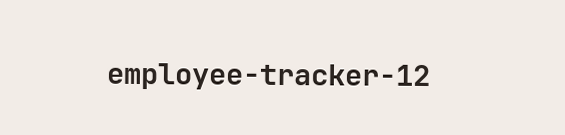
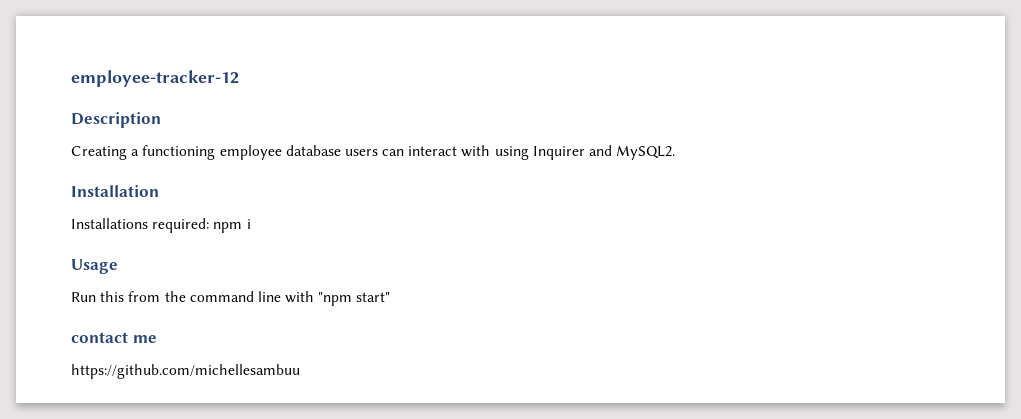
(431, 77) none -> [71,112,161,128] [71,145,676,160] [71,185,159,197] [71,218,251,233] [71,259,118,274] [71,291,391,306] [71,332,157,343] [71,364,300,379] // Description // Creating a functioning employee database users can interact with using Inquirer and MySQL2. // Installation // Installations required: npm i // Usage // Run this from the command line with "npm start" // contact me // https://github.com/michellesambuu

